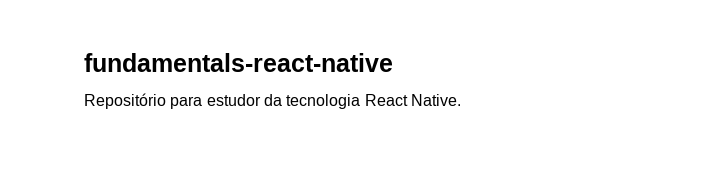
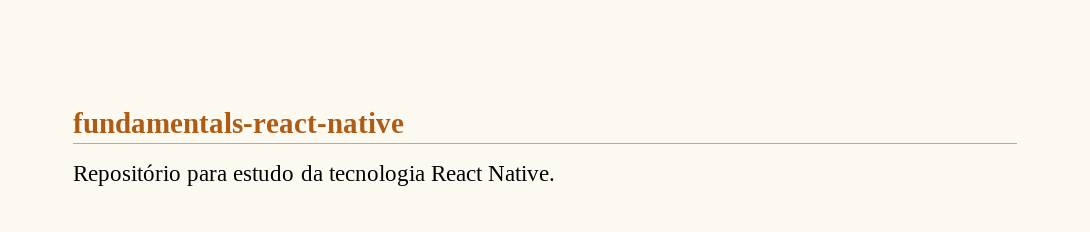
[206,94,261,106] estudor -> [233,165,295,181] estudo

